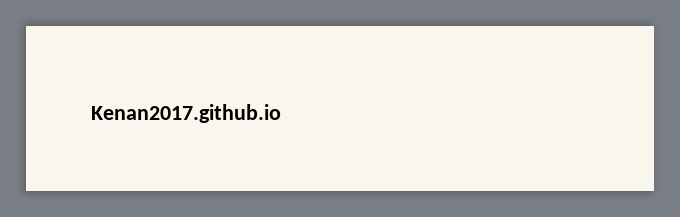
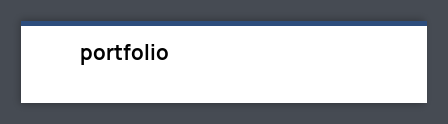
[91,104,281,123] Kenan2017.github.io -> [80,44,169,65] portfolio

